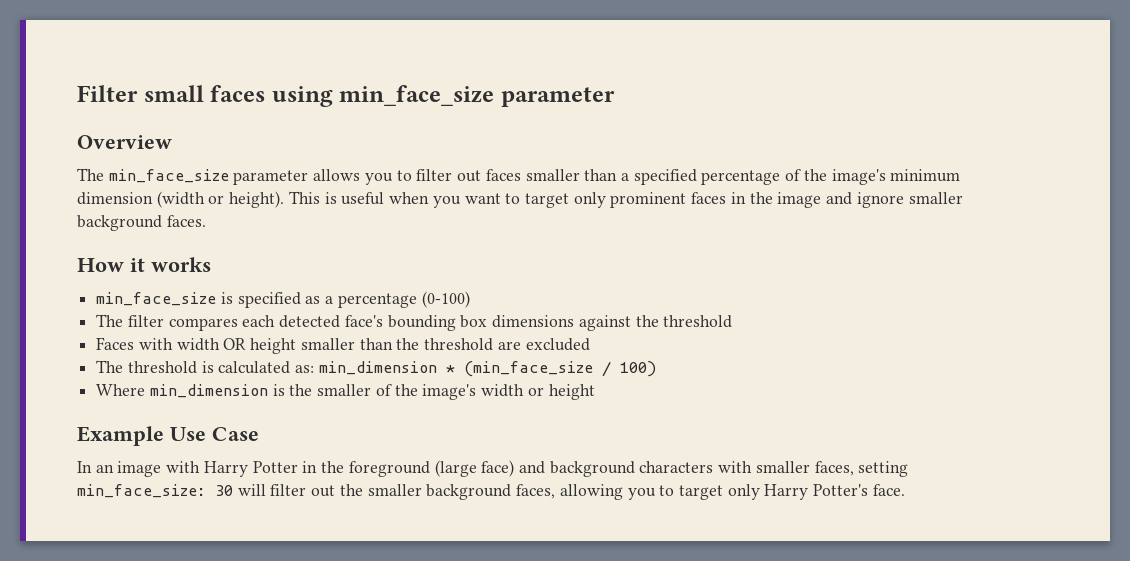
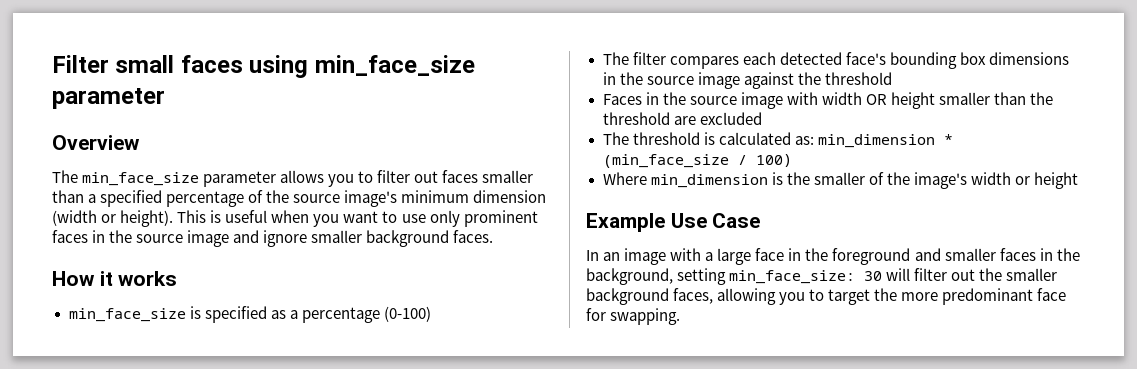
(827, 175) none -> [293,194,341,203] source
[524,193,569,208] target -> [401,214,426,223] use
(773, 198) none -> [136,234,184,243] source
(575, 321) none -> [602,72,740,89] in the source image
(135, 343) none -> [645,92,783,109] in the source image
[203,460,854,477] Harry Potter in the foreground (large face) and background characters with smaller faces, -> [705,248,1080,265] [586,268,673,285] a large face in the foreground and smaller faces in the background,
[727,484,905,500] only Harry Potter's face. -> [874,288,1067,305] [586,308,681,325] the more predominant face for swapping.

